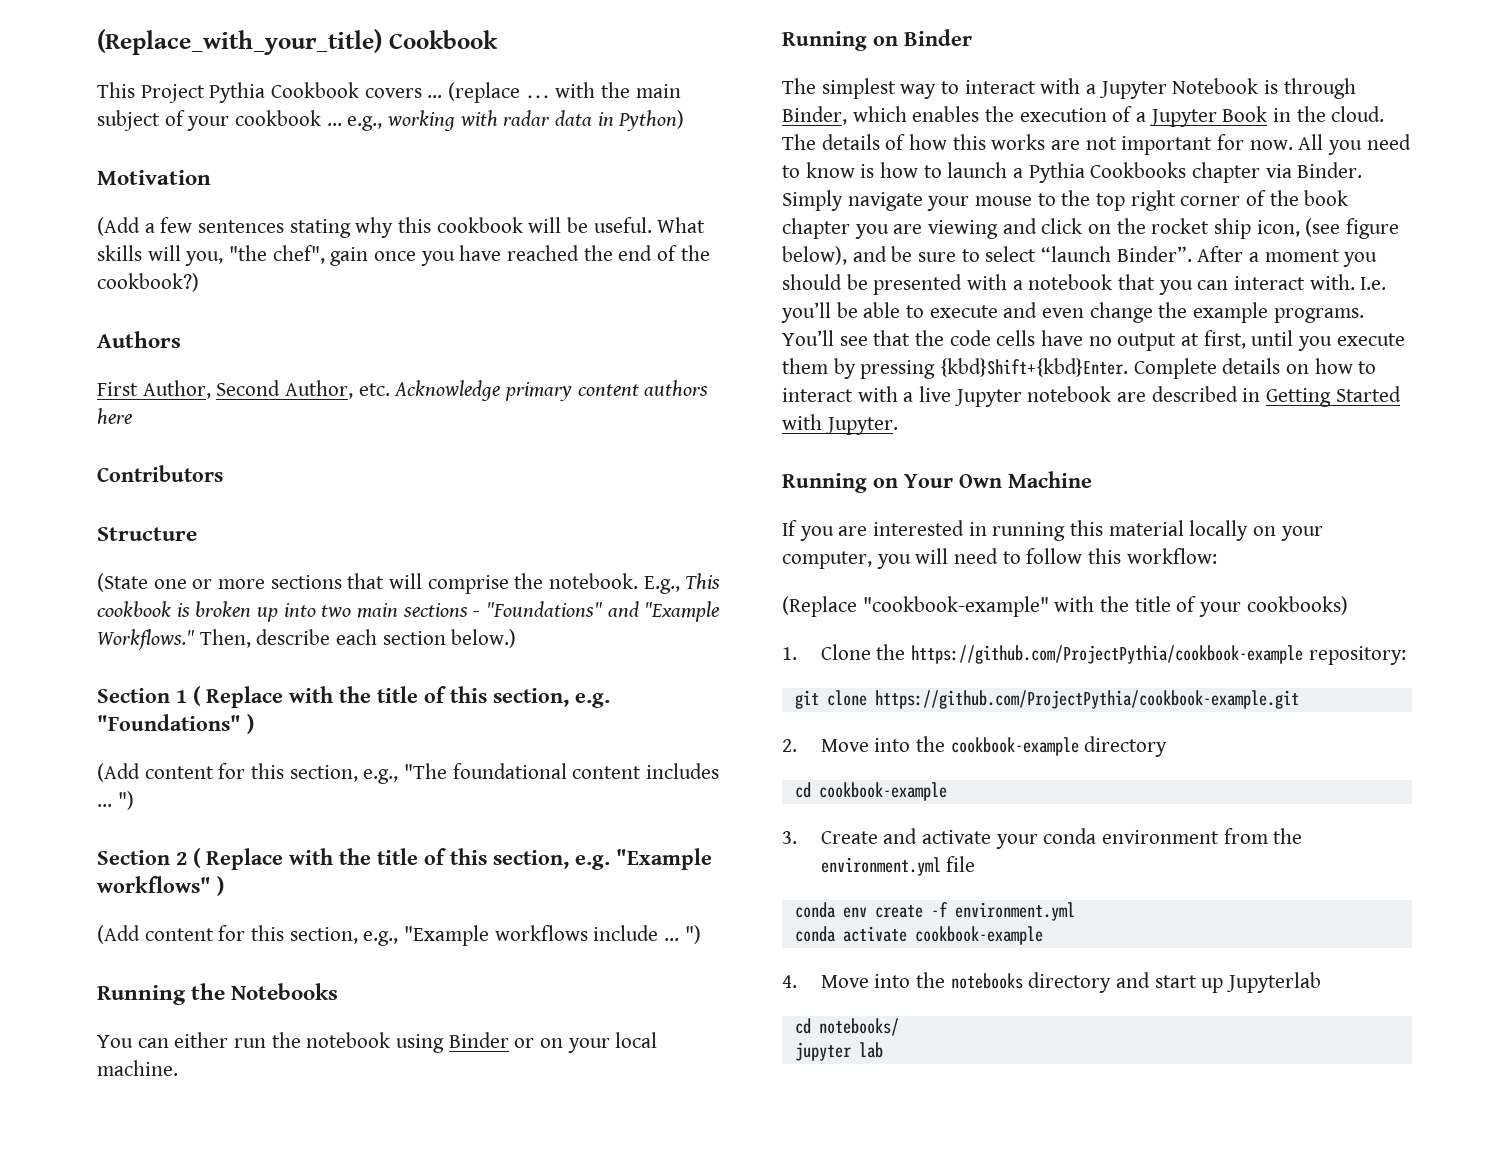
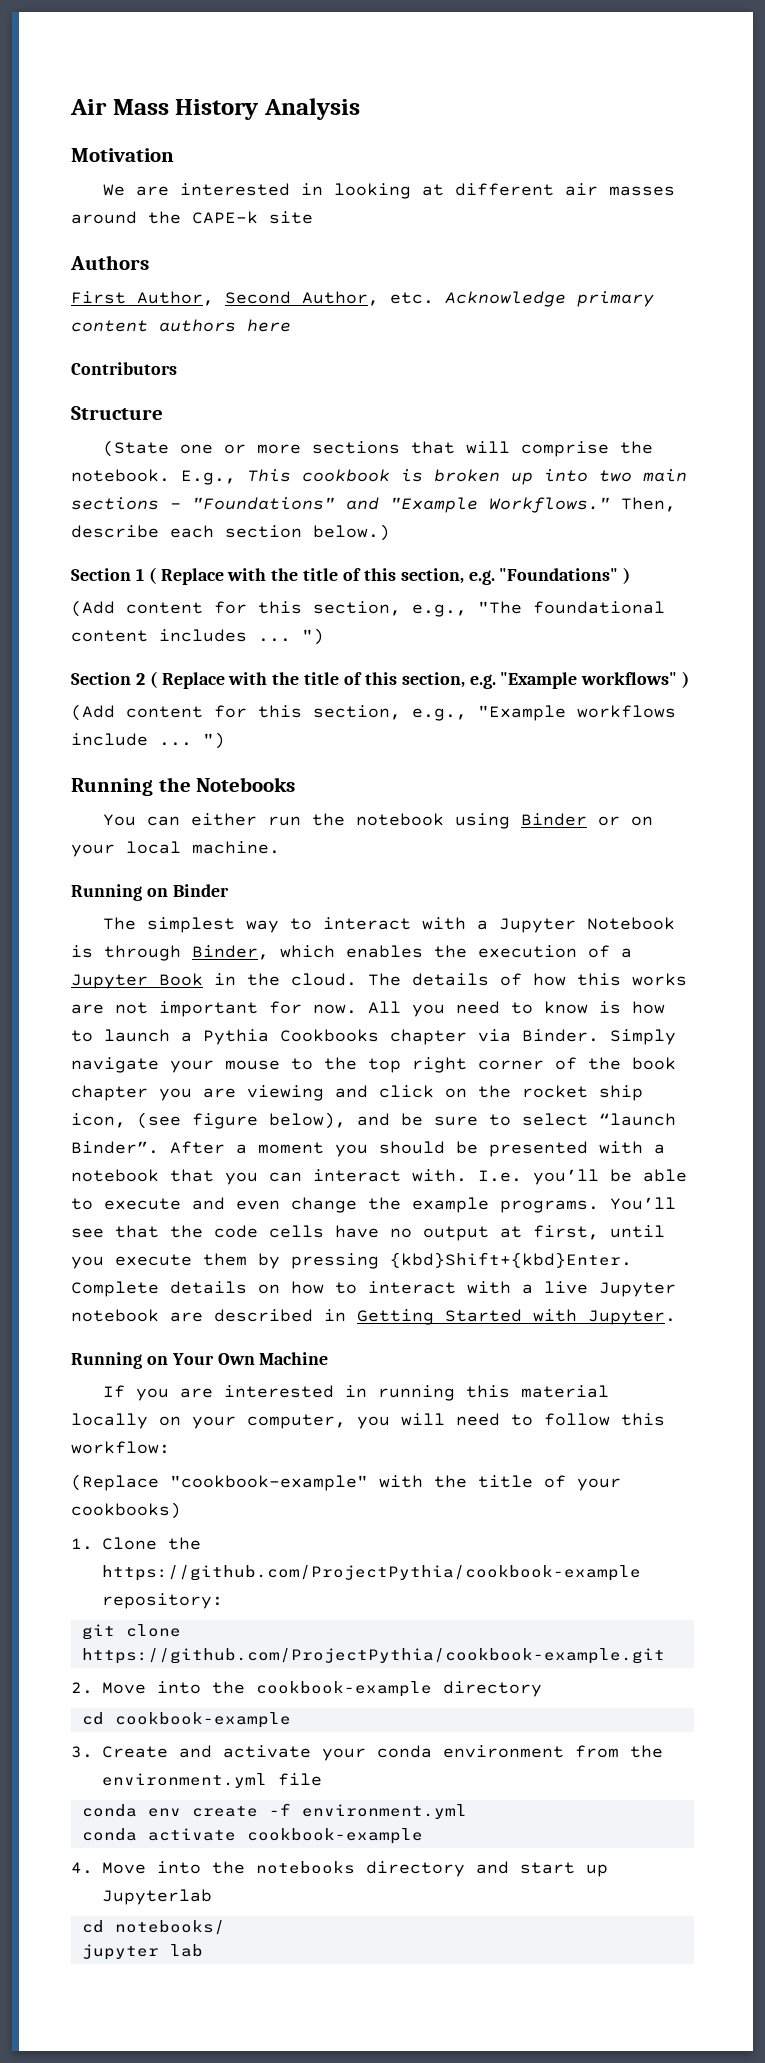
[97,29,498,55] [97,82,681,103] [97,110,685,131] [97,170,211,185] [97,217,706,238] [97,245,710,266] [97,273,199,292] (Replace_with_your_title) Cookbook // This Project Pythia Cookbook covers ... (replace ... with the main subject of your cookbook ... e.g., working with radar data in Python) // Motivation // (Add a few sentences stating why this cookbook will be useful. What skills will you, "the chef", gain once you have reached the end of the cookbook?) -> [70,98,360,120] [71,148,174,162] [102,183,675,199] [71,211,313,224] Air Mass History Analysis // Motivation // We are interested in looking at different air masses around the CAPE-k site

